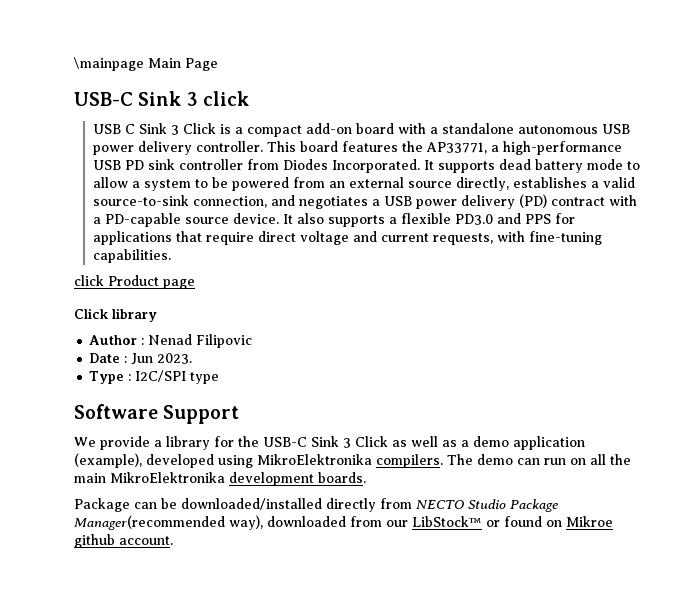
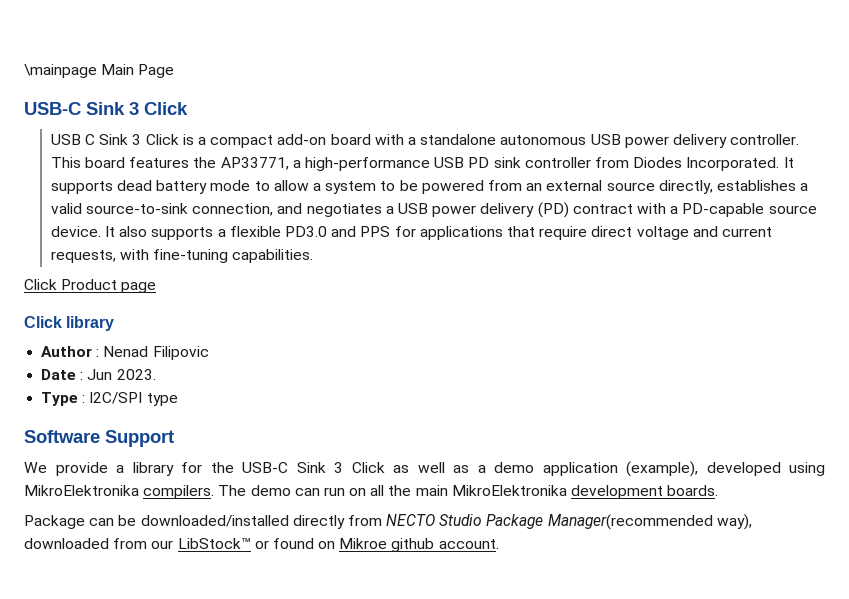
[202,91,249,106] click -> [144,102,188,115] Click
[74,275,104,286] click -> [24,279,57,290] Click

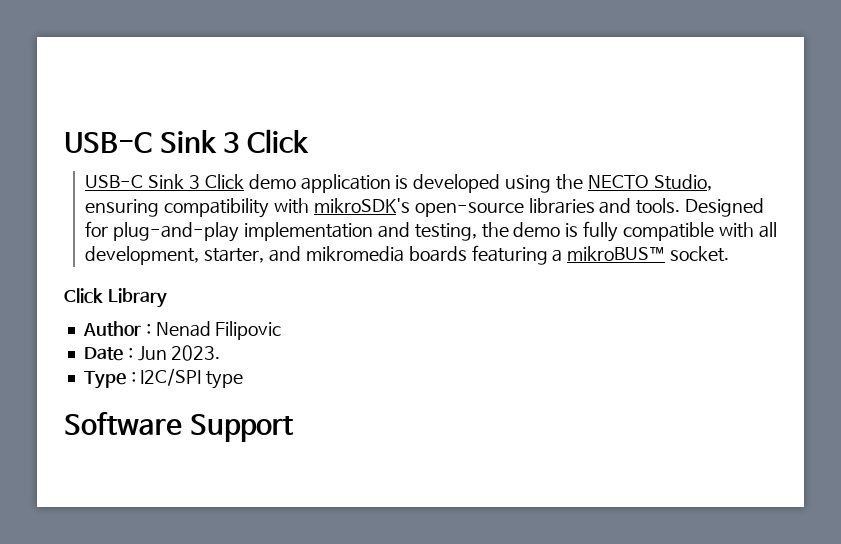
[24,64,175,78] [24,102,188,115] [50,134,800,148] [50,157,794,171] [50,180,809,194] [50,202,817,218] [50,226,772,240] [50,249,314,263] [24,279,157,293] [24,316,115,331] \mainpage Main Page // USB-C Sink 3 Click // USB C Sink 3 Click is a compact add-on board with a standalone autonomous USB power delivery controller. This board features the AP33771, a high-performance USB PD sink controller from Diodes Incorporated. It supports dead battery mode to allow a system to be powered from an external source directly, establishes a valid source-to-sink connection, and negotiates a USB power delivery (PD) contract with a PD-capable source device. It also supports a flexible PD3.0 and PPS for applications that require direct voltage and current requests, with fine-tuning capabilities. // Click Product page // Click library -> [64,129,309,153] [85,174,712,193] [85,198,765,218] [85,221,777,242] [85,245,730,265] [64,288,167,308] USB-C Sink 3 Click // USB-C Sink 3 Click demo application is developed using the NECTO Studio, ensuring compatibility with mikroSDK's open-source libraries and tools. Designed for plug-and-play implementation and testing, the demo is fully compatible with all development, starter, and mikromedia boards featuring a mikroBUS™ socket. // Click Library
[24,461,825,477] [24,485,719,499] [24,514,752,530] [24,537,499,552] // We provide a library for the USB-C Sink 3 Click as well as a demo application (example), developed using MikroElektronika compilers. The demo can run on all the main MikroElektronika development boards. // Package can be downloaded/installed directly from NECTO Studio Package Manager(recommended way), downloaded from our LibStock™ or found on Mikroe github account. -> (293, 428) none

